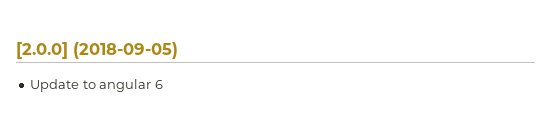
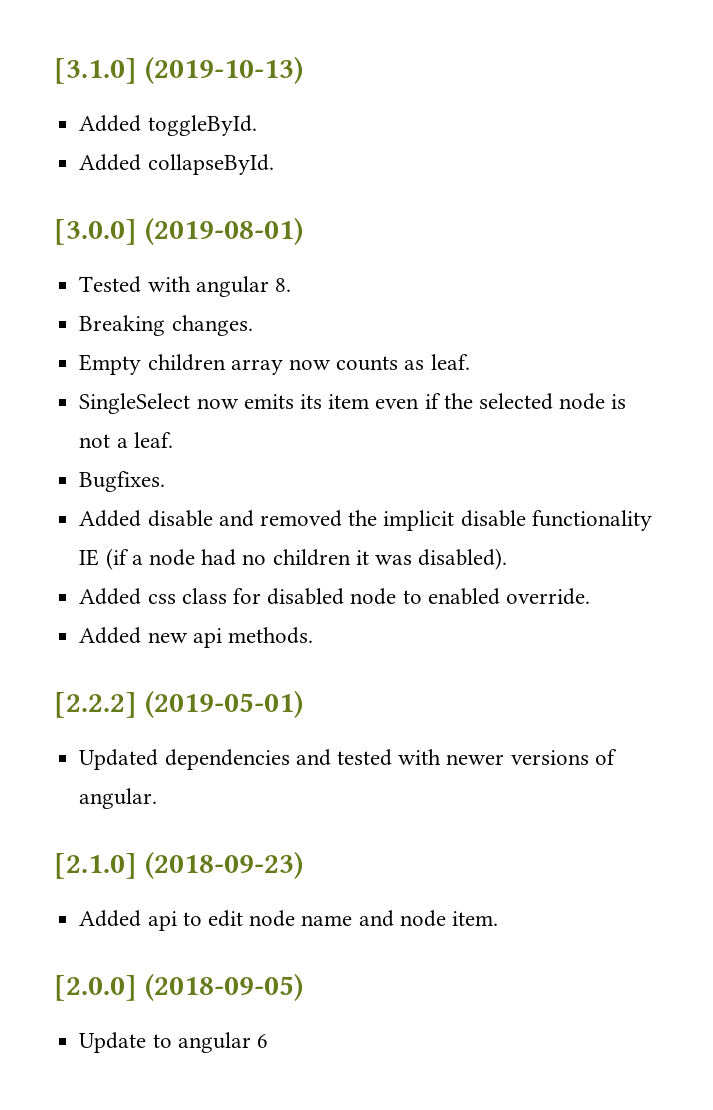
(16, 50) none -> [54,56,303,84] [79,115,257,136] [79,154,274,175] [54,217,303,245] [79,276,291,297] [79,315,253,336] [79,354,470,375] [79,393,627,414] [79,432,173,448] [79,471,166,492] [79,510,652,531] [79,548,508,570] [79,588,590,605] [79,627,313,648] [54,690,303,718] [79,749,617,770] [79,788,158,809] [54,851,303,879] [79,910,498,931] [3.1.0] (2019-10-13) // Added toggleById. // Added collapseById. // [3.0.0] (2019-08-01) // Tested with angular 8. // Breaking changes. // Empty children array now counts as leaf. // SingleSelect now emits its item even if the selected node is not a leaf. // Bugfixes. // Added disable and removed the implicit disable functionality IE (if a node had no children it was disabled). // Added css class for disabled node to enabled override. // Added new api methods. // [2.2.2] (2019-05-01) // Updated dependencies and tested with newer versions of angular. // [2.1.0] (2018-09-23) // Added api to edit node name and node item. //

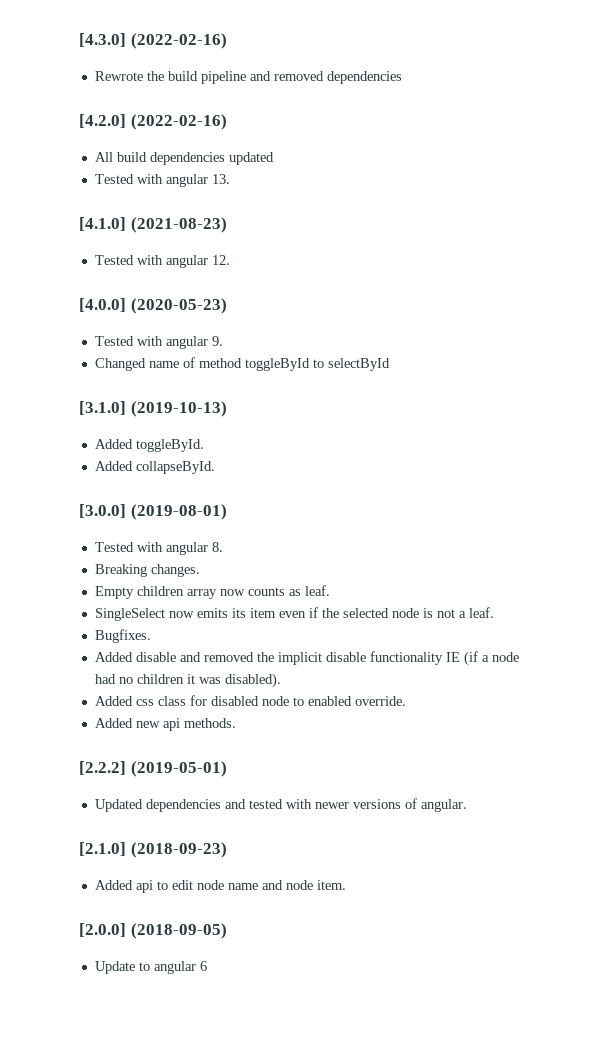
(54, 71) none -> [79,33,227,49] [94,71,402,84] [79,114,227,130] [94,152,274,165] [94,174,230,187] [79,217,227,233] [94,255,230,268] [79,298,227,314] [94,336,223,349] [94,357,390,371] [4.3.0] (2022-02-16) // Rewrote the build pipeline and removed dependencies // [4.2.0] (2022-02-16) // All build dependencies updated // Tested with angular 13. // [4.1.0] (2021-08-23) // Tested with angular 12. // [4.0.0] (2020-05-23) // Tested with angular 9. // Changed name of method toggleById to selectById //

